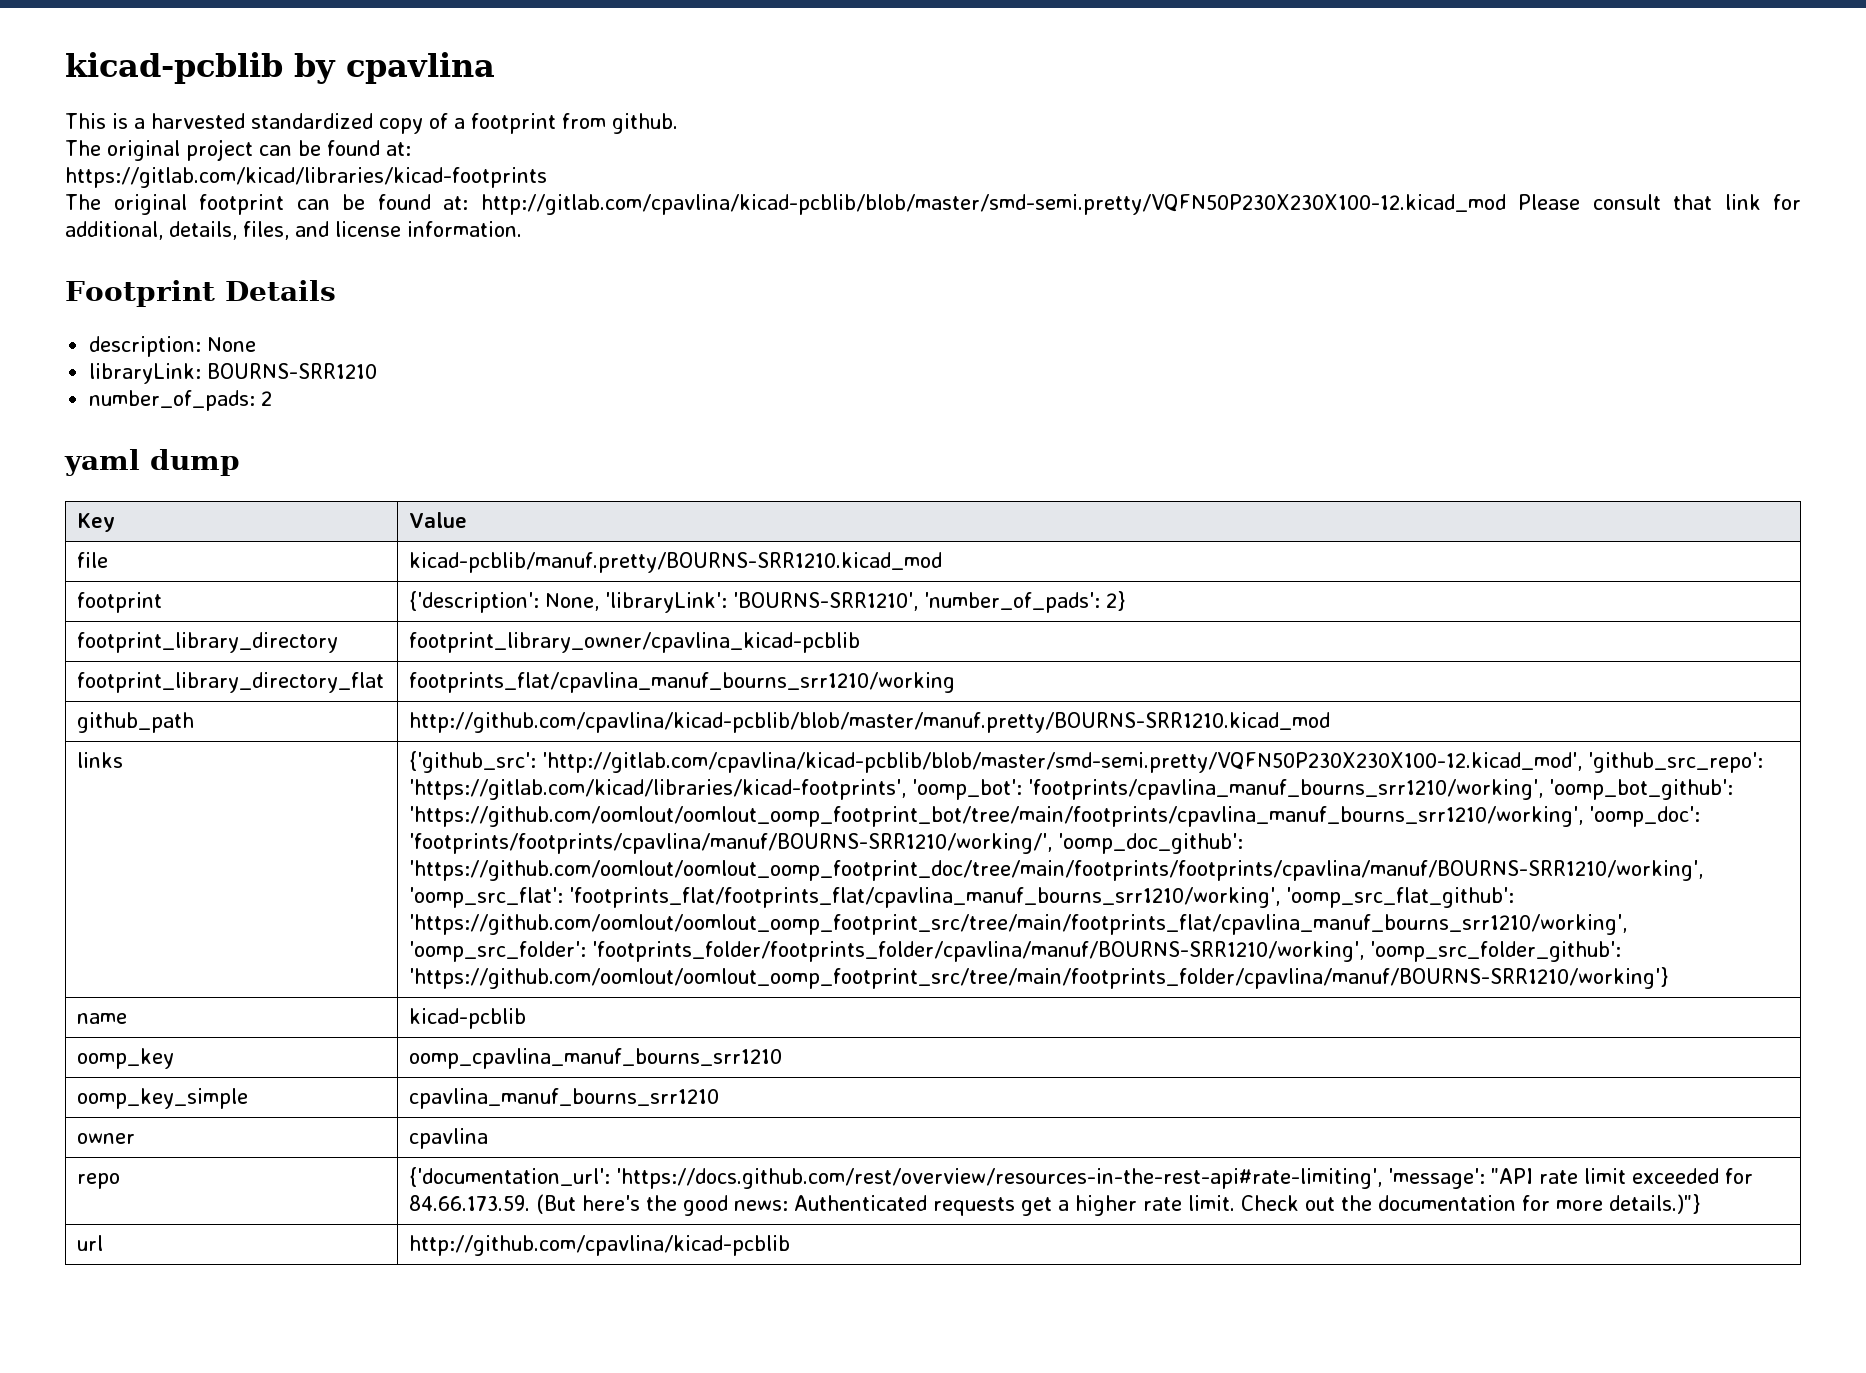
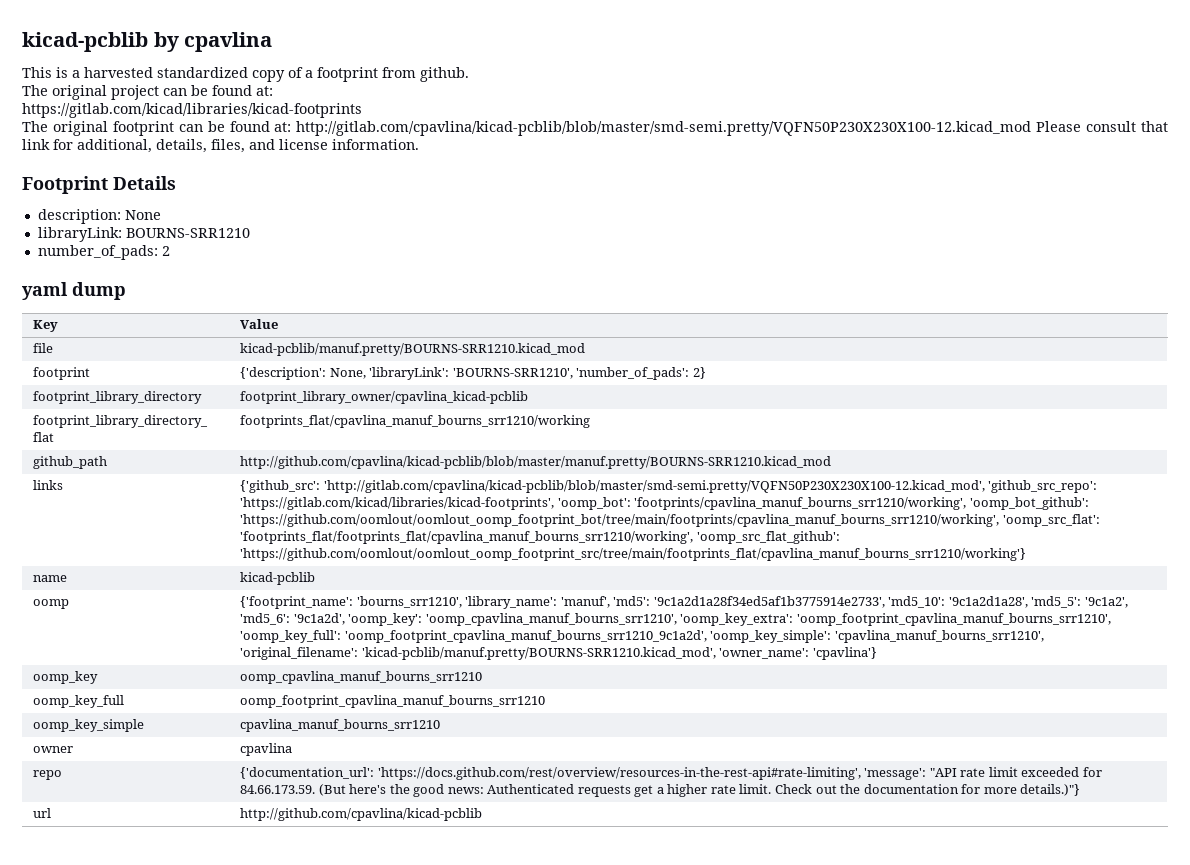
[1589,806,1701,827] [409,833,1244,854] [409,860,1704,881] [409,887,1515,908] [409,914,1628,935] [409,941,1622,962] [409,967,1670,989] [77,1013,128,1024] [409,1008,527,1029] 'oomp_doc': 'footprints/footprints/cpavlina/manuf/BOURNS-SRR1210/working/', 'oomp_doc_github': 'https://github.com/oomlout/oomlout_oomp_footprint_doc/tree/main/footprints/footprints/cpavlina/manuf/BOURNS-SRR1210/working', 'oomp_src_flat': 'footprints_flat/footprints_flat/cpavlina_manuf_bourns_srr1210/working', 'oomp_src_flat_github': 'https://github.com/oomlout/oomlout_oomp_footprint_src/tree/main/footprints_flat/cpavlina_manuf_bourns_srr1210/working', 'oomp_src_folder': 'footprints_folder/footprints_folder/cpavlina/manuf/BOURNS-SRR1210/working', 'oomp_src_folder_github': 'https://github.com/oomlout/oomlout_oomp_footprint_src/tree/main/footprints_folder/cpavlina/manuf/BOURNS-SRR1210/working'} // name | kicad-pcblib -> [1002,514,1100,527] [240,531,840,544] [240,548,1027,561] [33,575,68,582] [240,572,316,585] [33,599,70,609] [240,596,1128,609] [240,613,1111,626] [240,630,1044,643] [240,647,877,660] 'oomp_src_flat': 'footprints_flat/footprints_flat/cpavlina_manuf_bourns_srr1210/working', 'oomp_src_flat_github': 'https://github.com/oomlout/oomlout_oomp_footprint_src/tree/main/footprints_flat/cpavlina_manuf_bourns_srr1210/working'} // name | kicad-pcblib // oomp | {'footprint_name': 'bourns_srr1210', 'library_name': 'manuf', 'md5': '9c1a2d1a28f34ed5af1b3775914e2733', 'md5_10': '9c1a2d1a28', 'md5_5': '9c1a2', 'md5_6': '9c1a2d', 'oomp_key': 'oomp_cpavlina_manuf_bourns_srr1210', 'oomp_key_extra': 'oomp_footprint_cpavlina_manuf_bourns_srr1210', 'oomp_key_full': 'oomp_footprint_cpavlina_manuf_bourns_srr1210_9c1a2d', 'oomp_key_simple': 'cpavlina_manuf_bourns_srr1210', 'original_filename': 'kicad-pcblib/manuf.pretty/BOURNS-SRR1210.kicad_mod', 'owner_name': 'cpavlina'}
(783, 1058) none -> [33,695,125,708] [240,695,546,708] // oomp_key_full | oomp_footprint_cpavlina_manuf_bourns_srr1210

